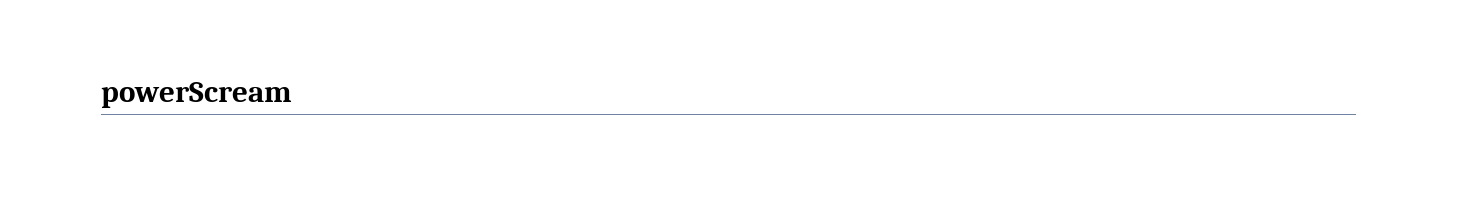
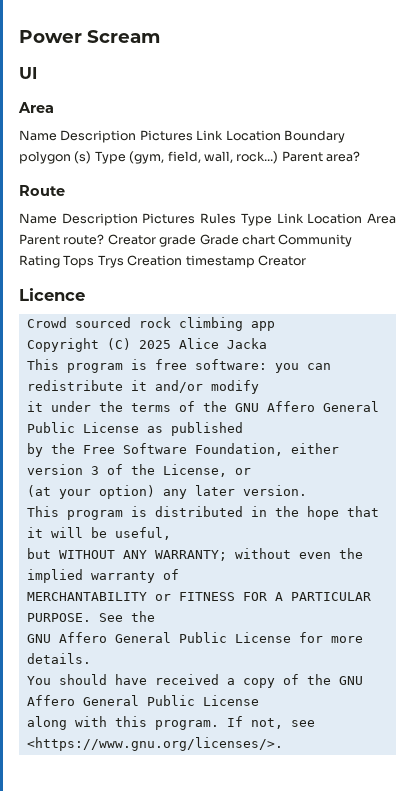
[101,82,292,108] powerScream -> [19,30,160,43] [19,67,37,79] [18,102,54,113] [19,130,345,143] [19,151,360,164] [19,185,65,196] [19,213,397,226] [19,234,353,247] [19,255,306,268] [19,288,85,301] [26,317,275,331] [26,338,267,352] [26,359,331,373] [26,380,259,394] [26,401,379,412] [26,422,243,436] [26,443,339,457] [26,464,251,477] [26,485,307,499] [26,506,379,520] [26,527,171,540] [26,548,363,561] [26,569,179,583] [26,592,371,601] [26,611,155,622] [26,632,363,643] [26,653,91,664] [26,674,363,688] [26,695,259,706] [26,716,315,730] [26,737,283,751] Power Scream // UI // Area // Name Description Pictures Link Location Boundary polygon (s) Type (gym, field, wall, rock...) Parent area? // Route // Name Description Pictures Rules Type Link Location Area Parent route? Creator grade Grade chart Community Rating Tops Trys Creation timestamp Creator // Licence // Crowd sourced rock climbing app // Copyright (C) 2025 Alice Jacka // This program is free software: you can redistribute it and/or modify // it under the terms of the GNU Affero General Public License as published // by the Free Software Foundation, either version 3 of the License, or // (at your option) any later version. // This program is distributed in the hope that it will be useful, // but WITHOUT ANY WARRANTY; without even the implied warranty of // MERCHANTABILITY or FITNESS FOR A PARTICULAR PURPOSE. See the // GNU Affero General Public License for more details. // You should have received a copy of the GNU Affero General Public License // along with this program. If not, see <https://www.gnu.org/licenses/>.

